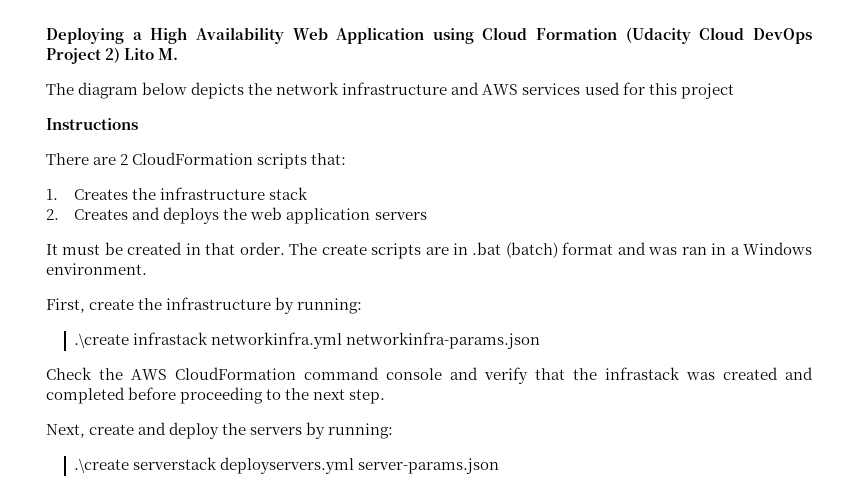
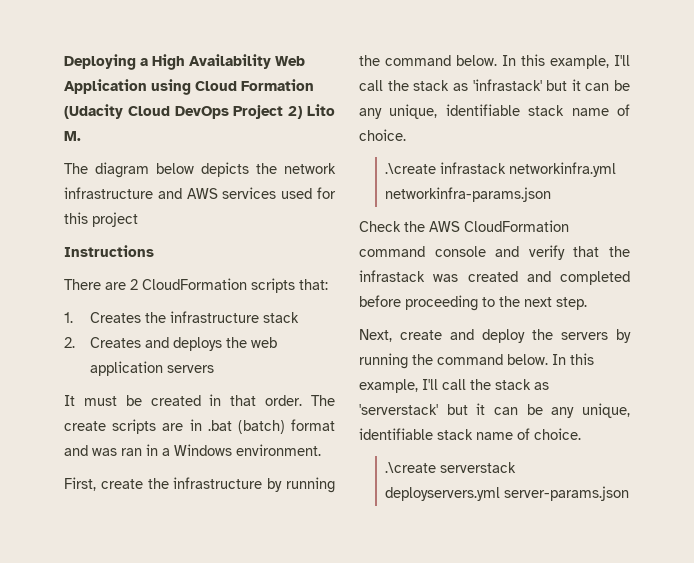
[297,298,363,314] running: -> [286,477,335,493] [359,54,630,69] [359,79,630,91] [359,104,630,119] [359,129,406,141] running the command below. In this example, I'll call the stack as 'infrastack' but it can be any unique, identifiable stack name of choice.
[328,423,394,439] running: -> [359,353,594,369] [359,379,549,393] [359,403,630,418] [359,428,581,440] running the command below. In this example, I'll call the stack as 'serverstack' but it can be any unique, identifiable stack name of choice.

